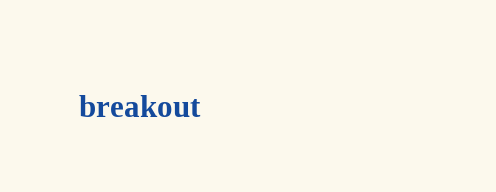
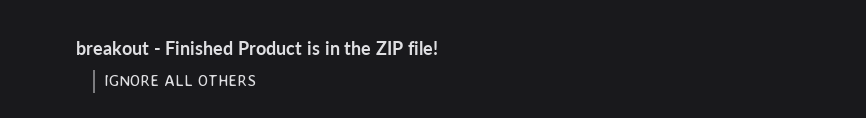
(201, 106) none -> [153,41,438,55] [104,75,257,86] - Finished Product is in the ZIP file! // IGNORE ALL OTHERS

